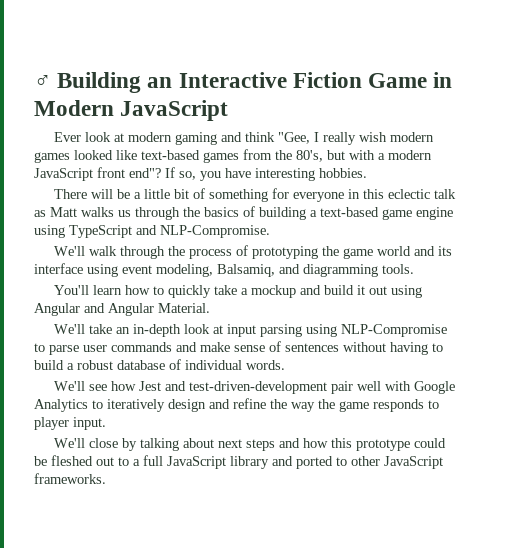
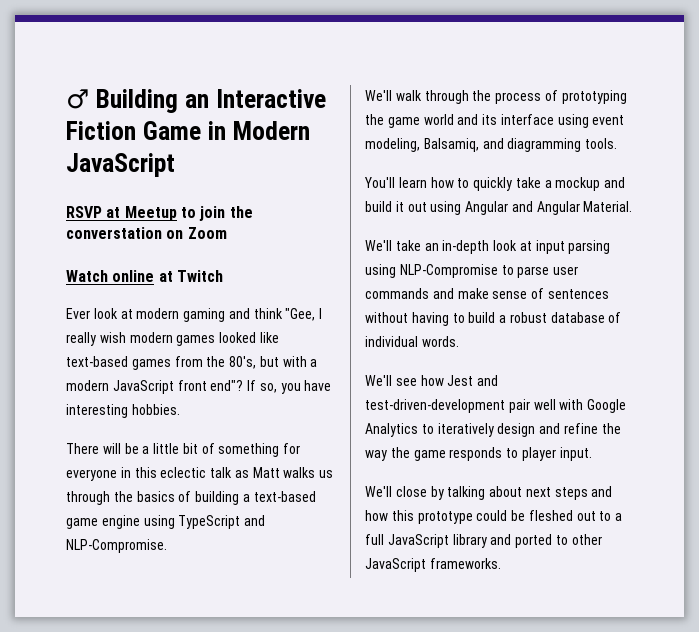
(229, 110) none -> [66,206,253,221] [66,227,227,239] [66,270,223,282] // RSVP at Meetup to join the converstation on Zoom // Watch online at Twitch

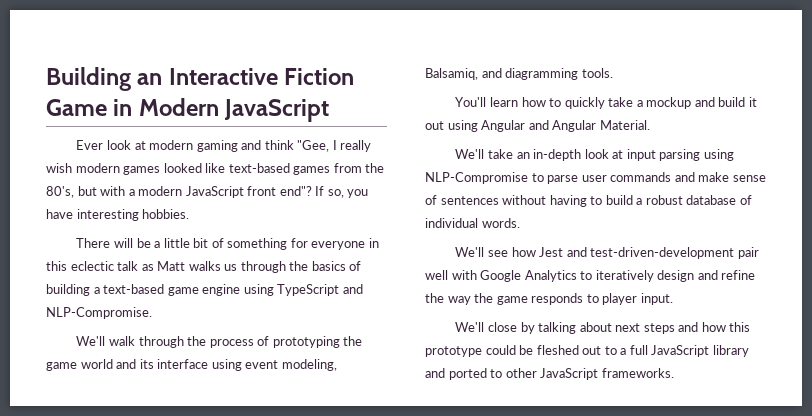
[66,89,89,109] ♂ -> (46, 79) none
[66,206,253,221] [66,227,227,239] [66,270,223,282] // RSVP at Meetup to join the converstation on Zoom // Watch online at Twitch -> (330, 110) none

